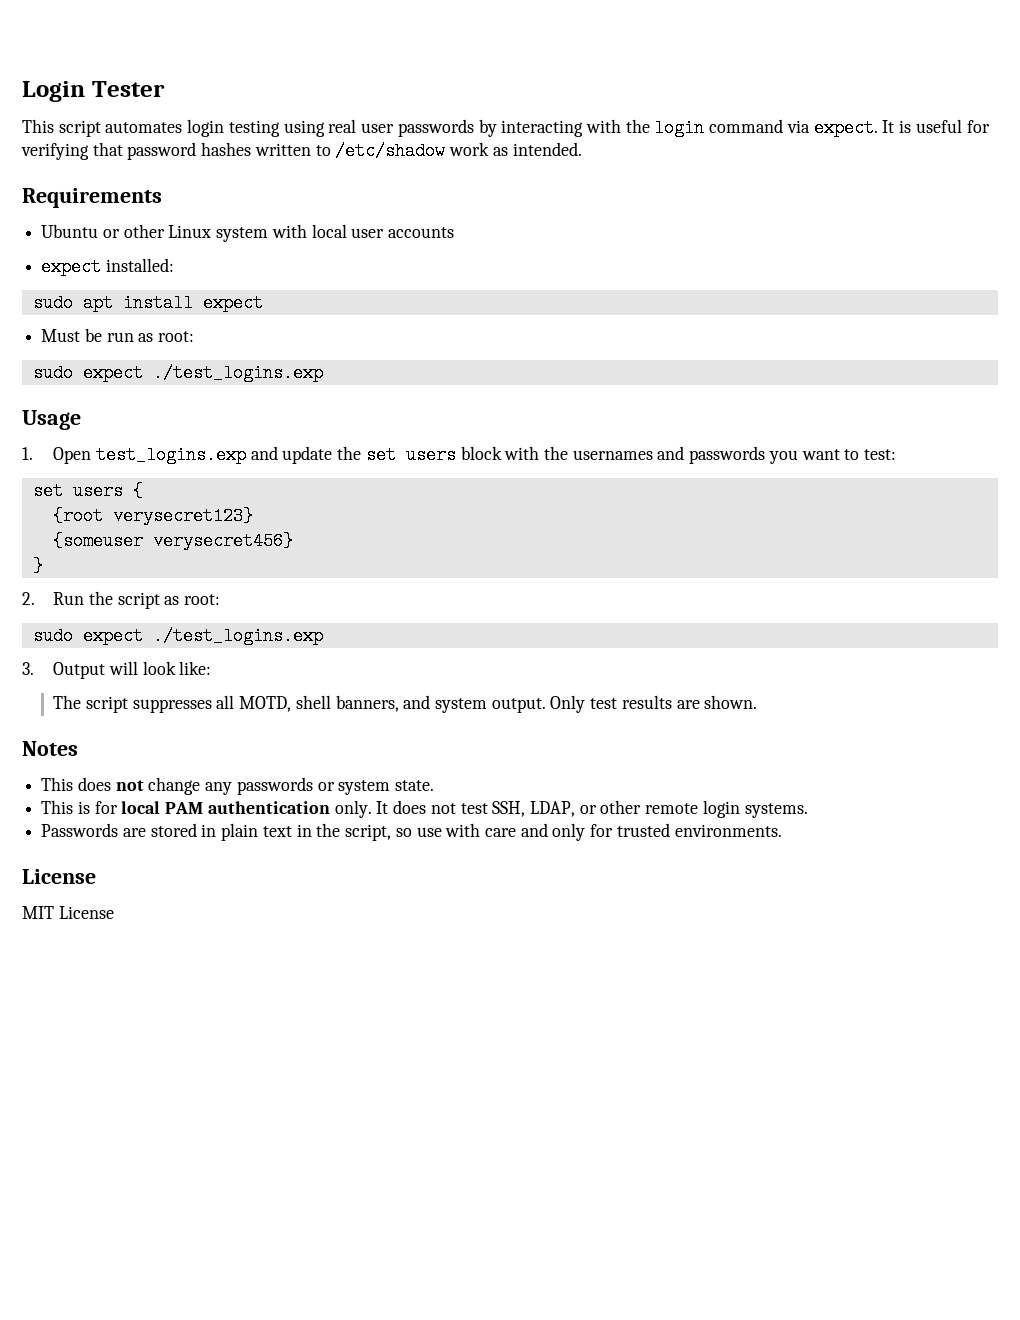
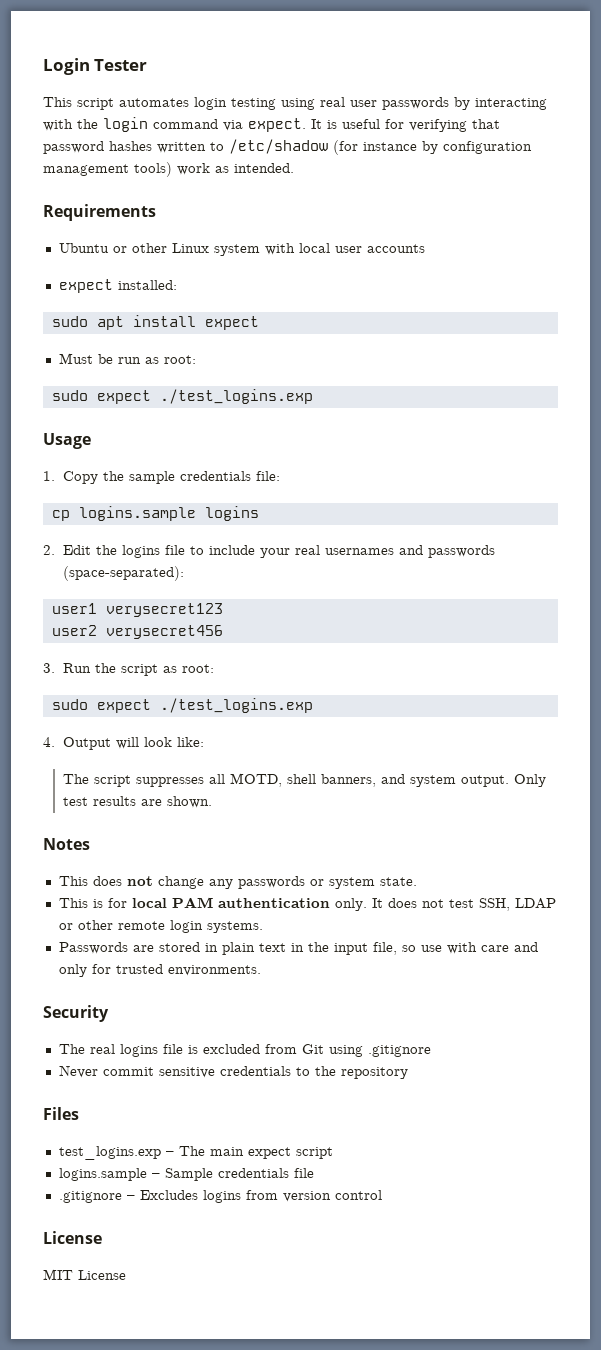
(446, 151) none -> [333,140,532,155] [43,162,172,177] (for instance by configuration management tools)
[53,446,897,464] [32,482,143,500] [52,507,253,525] [52,532,293,550] [32,557,43,575] [22,592,35,605] Open test_logins.exp and update the set users block with the usernames and passwords you want to test: // set users { // {root verysecret123} // {someuser verysecret456} // } // 2. -> [63,471,281,484] [51,506,259,521] [43,545,496,558] [63,566,185,581] [51,603,223,617] [51,625,223,639] [43,663,55,673] Copy the sample credentials file: // cp logins.sample logins // 2. Edit the logins file to include your real usernames and passwords (space-separated): // user1 verysecret123 // user2 verysecret456 // 3.
[22,662,34,675] 3. -> [43,737,55,747] 4.
[529,801,575,817] LDAP, -> [514,898,556,909] LDAP
[345,824,392,841] script, -> [333,942,397,955] input file,
(782, 830) none -> [43,1005,109,1022] [58,1044,431,1057] [58,1065,408,1079] [43,1107,79,1120] [58,1146,333,1160] [58,1168,314,1181] [58,1190,382,1203] // Security // The real logins file is excluded from Git using .gitignore // Never commit sensitive credentials to the repository // Files // test_logins.exp – The main expect script // logins.sample – Sample credentials file // .gitignore – Excludes logins from version control

